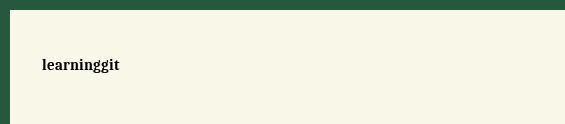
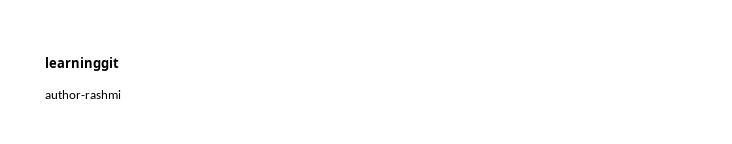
(120, 65) none -> [45,90,121,99] // author-rashmi

